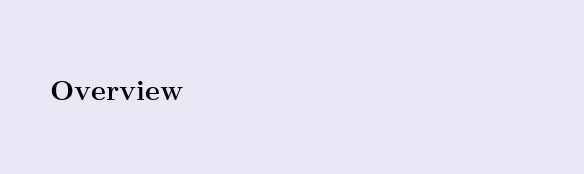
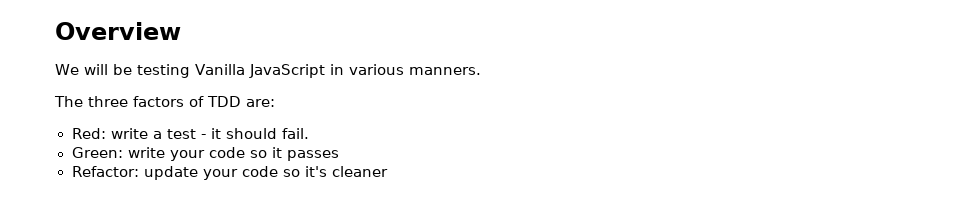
(183, 90) none -> [55,64,481,78] [54,96,275,107] [71,128,309,139] [71,147,339,161] [71,166,388,180] // We will be testing Vanilla JavaScript in various manners. // The three factors of TDD are: // Red: write a test - it should fail. // Green: write your code so it passes // Refactor: update your code so it's cleaner

